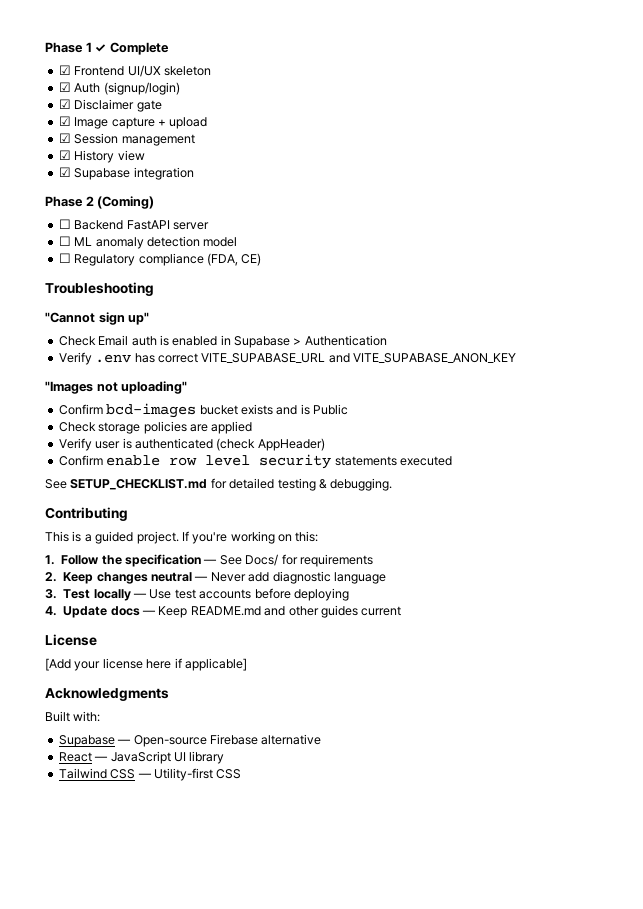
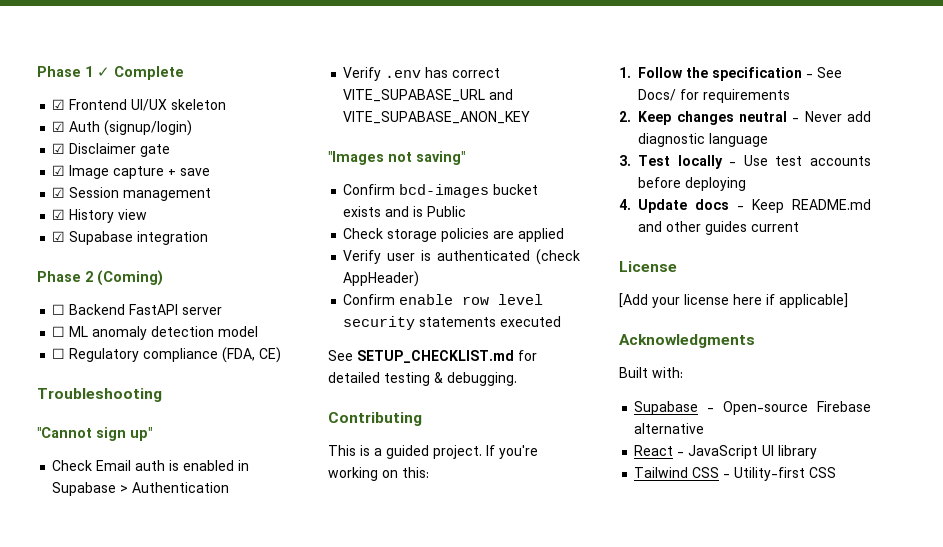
[169,117,208,129] upload -> [180,168,211,176] save
[121,381,188,394] uploading" -> [416,151,465,165] saving"
[203,559,218,564] — -> [806,74,814,78] -
[194,576,209,581] — -> [792,118,800,122] -
[133,593,147,598] — -> [729,162,737,166] -
[142,610,156,615] — -> [737,206,745,210] -
[117,739,132,744] — -> [707,408,715,412] -
[94,756,109,761] — -> [677,452,685,456] -
[137,773,152,778] — -> [723,474,731,478] -

